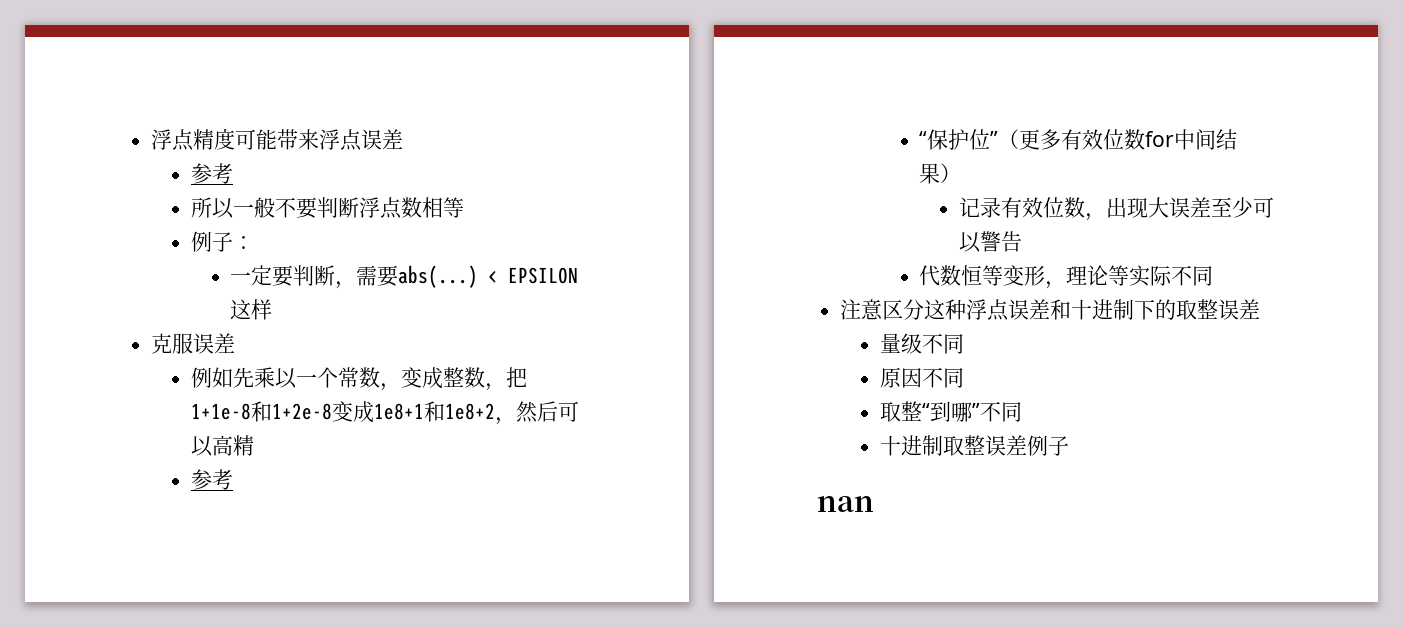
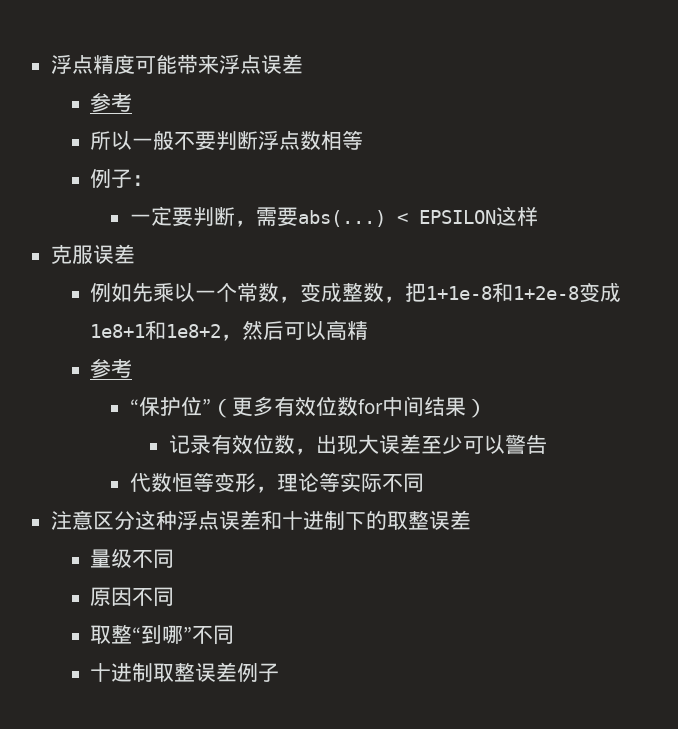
[817,496,874,512] // nan -> (280, 672) none

